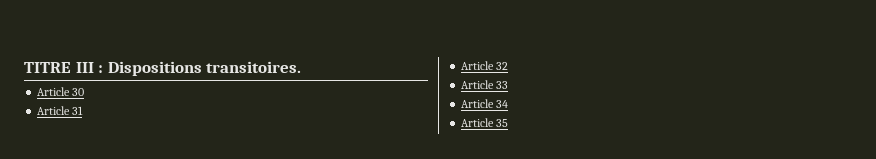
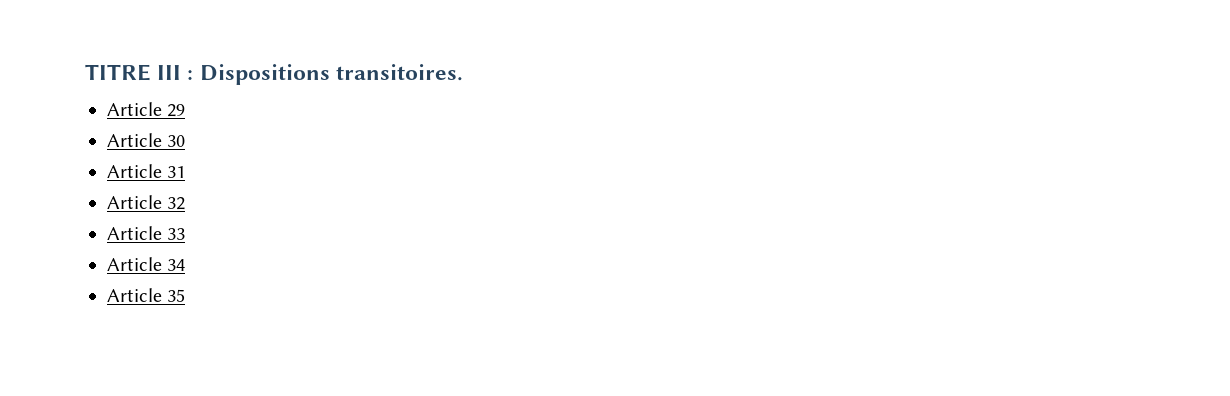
(302, 67) none -> [107,102,186,117] // Article 29

